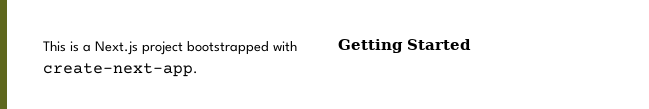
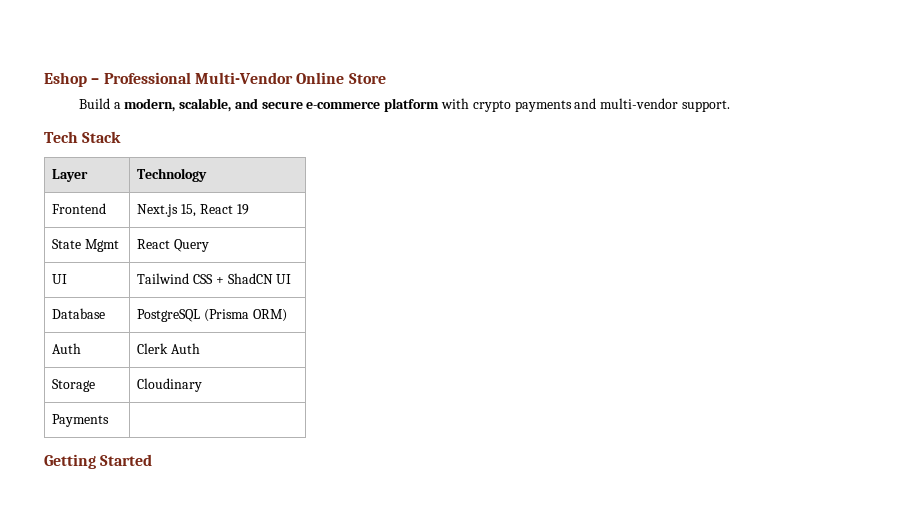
[43,41,297,55] [43,63,198,77] This is a Next.js project bootstrapped with create-next-app. -> [44,72,386,87] [78,98,730,112] [44,131,122,143] [52,169,89,182] [137,168,208,182] [52,203,107,214] [137,204,249,217] [52,239,120,252] [137,239,210,252] [52,274,68,284] [137,273,292,284] [52,308,106,319] [137,309,287,322] [52,343,82,354] [137,343,201,354] [52,379,96,392] [137,378,203,392] [52,414,110,427] Eshop – Professional Multi-Vendor Online Store // Build a modern, scalable, and secure e-commerce platform with crypto payments and multi-vendor support. // Tech Stack // Layer | Technology // Frontend | Next.js 15, React 19 // State Mgmt | React Query // UI | Tailwind CSS + ShadCN UI // Database | PostgreSQL (Prisma ORM) // Auth | Clerk Auth // Storage | Cloudinary // Payments |

